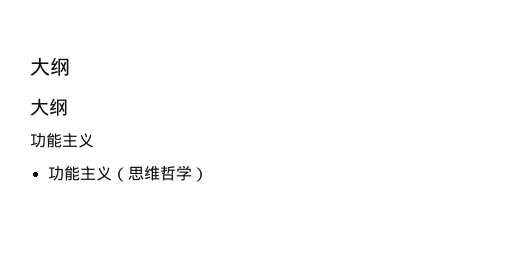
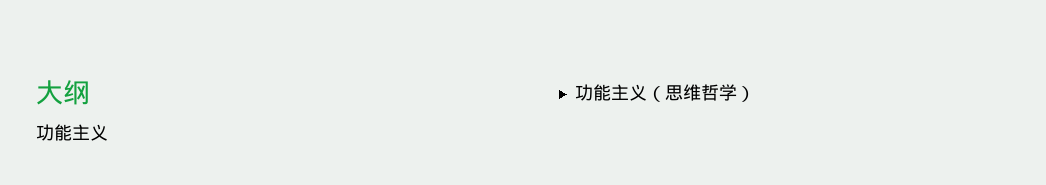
[30,57,70,76] [30,98,68,116] 大纲 // 大纲 -> [36,80,90,105] 大纲

